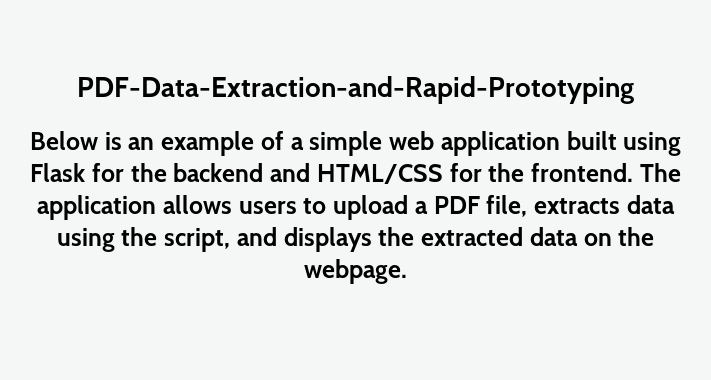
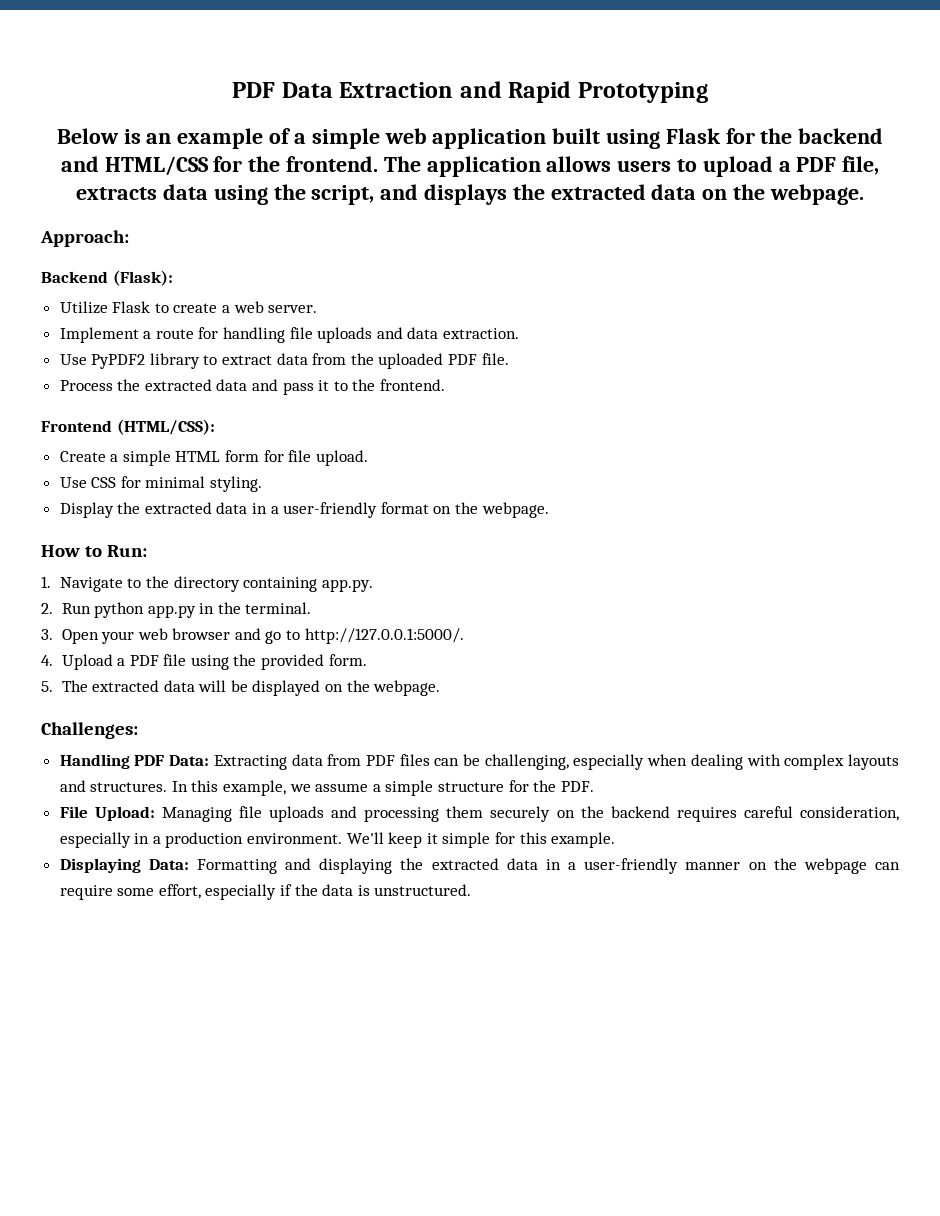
[77,76,634,104] PDF-Data-Extraction-and-Rapid-Prototyping -> [232,81,708,103] PDF Data Extraction and Rapid Prototyping
(407, 271) none -> [40,230,129,247] [41,270,173,286] [59,301,318,314] [59,327,520,343] [59,353,509,369] [59,379,446,395] [41,419,215,435] [59,450,368,466] [59,476,263,492] [59,502,549,518] [41,545,148,557] [41,576,373,592] [41,602,312,618] [41,628,464,644] [41,654,367,670] [41,680,441,696] [41,722,138,739] [59,754,899,770] [59,780,594,796] [59,806,900,822] [59,832,616,848] [59,858,900,874] [59,884,472,900] // Approach: // Backend (Flask): // Utilize Flask to create a web server. // Implement a route for handling file uploads and data extraction. // Use PyPDF2 library to extract data from the uploaded PDF file. // Process the extracted data and pass it to the frontend. // Frontend (HTML/CSS): // Create a simple HTML form for file upload. // Use CSS for minimal styling. // Display the extracted data in a user-friendly format on the webpage. // How to Run: // 1. Navigate to the directory containing app.py. // 2. Run python app.py in the terminal. // 3. Open your web browser and go to http://127.0.0.1:5000/. // 4. Upload a PDF file using the provided form. // 5. The extracted data will be displayed on the webpage. // Challenges: // Handling PDF Data: Extracting data from PDF files can be challenging, especially when dealing with complex layouts and structures. In this example, we assume a simple structure for the PDF. // File Upload: Managing file uploads and processing them securely on the backend requires careful consideration, especially in a production environment. We'll keep it simple for this example. // Displaying Data: Formatting and displaying the extracted data in a user-friendly manner on the webpage can require some effort, especially if the data is unstructured.

